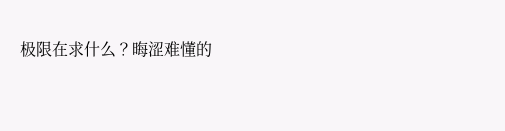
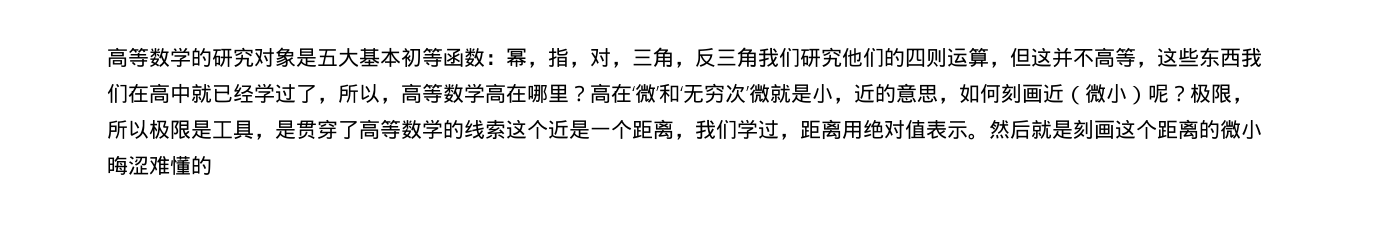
[20,41,132,58] 极限在求什么？ -> [107,47,1262,68] [107,83,1253,105] [107,119,1262,140] 高等数学的研究对象是五大基本初等函数：幂，指，对，三角，反三角我们研究他们的四则运算，但这并不高等，这些东西我们在高中就已经学过了，所以，高等数学高在哪里？高在‘微’和‘无穷次’微就是小，近的意思，如何刻画近（微小）呢？极限，所以极限是工具，是贯穿了高等数学的线索这个近是一个距离，我们学过，距离用绝对值表示。然后就是刻画这个距离的微小

